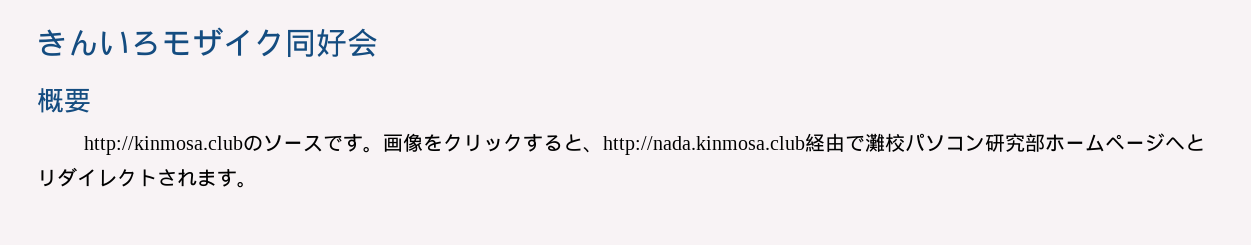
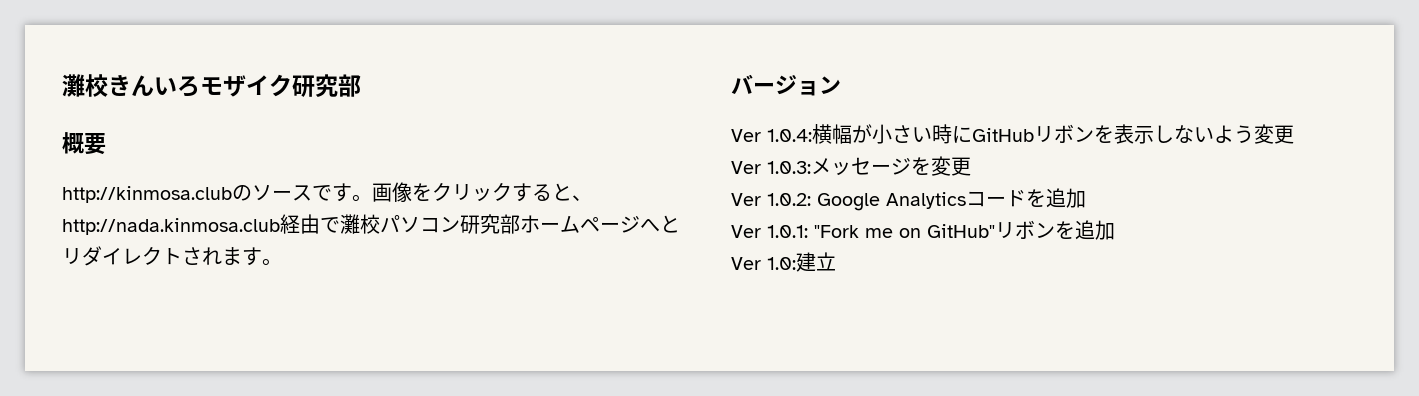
(37, 42) none -> [62,74,108,97] 灘校
[285,28,378,58] 同好会 -> [292,74,361,97] 研究部
(257, 184) none -> [731,74,841,96] [731,124,1294,144] [731,156,971,176] [731,188,1086,211] [731,220,1115,240] [731,252,836,272] // バージョン // Ver 1.0.4:横幅が小さい時にGitHubリボンを表示しないよう変更 // Ver 1.0.3:メッセージを変更 // Ver 1.0.2: Google Analyticsコードを追加 // Ver 1.0.1: "Fork me on GitHub"リボンを追加 // Ver 1.0:建立

